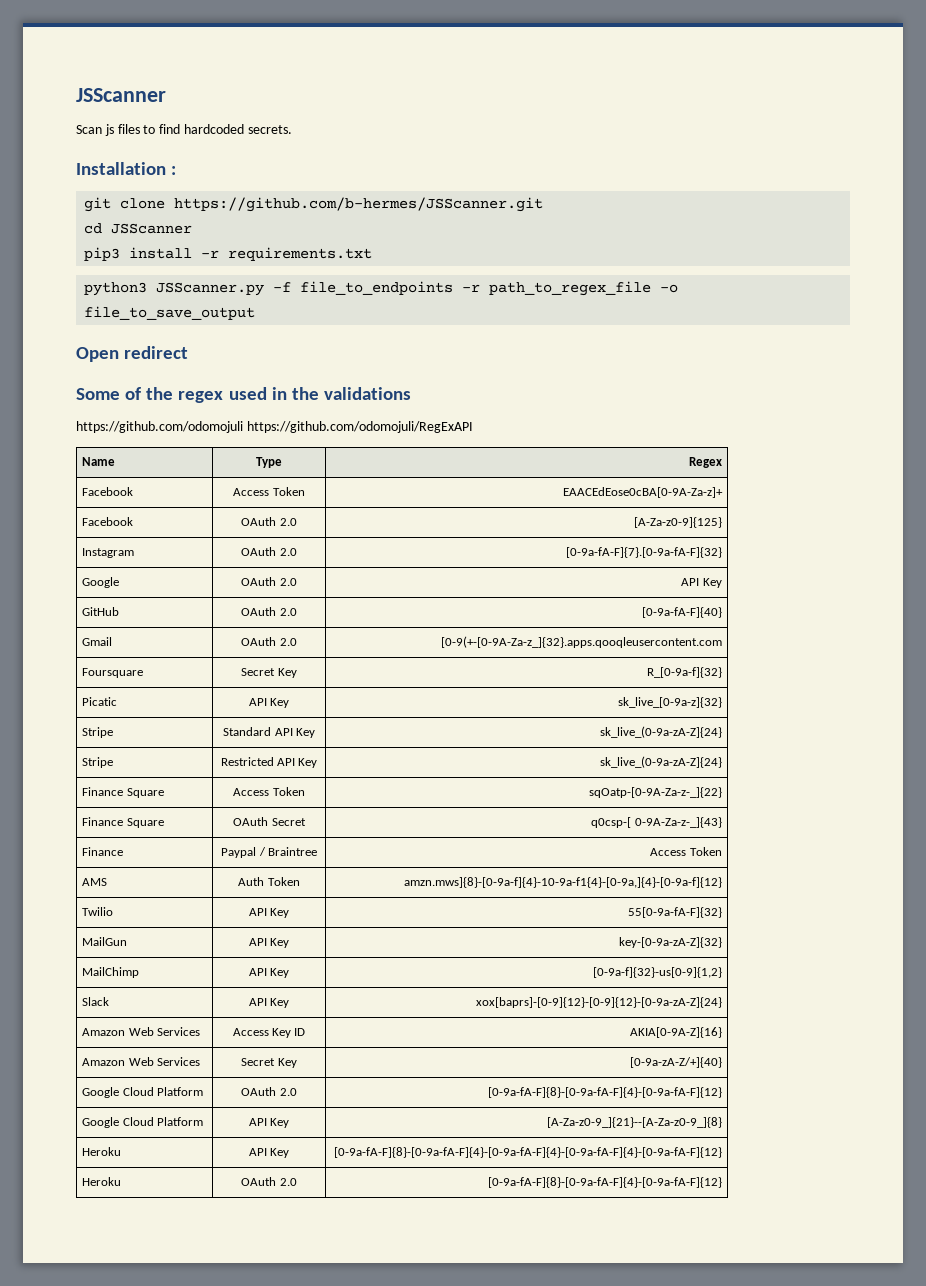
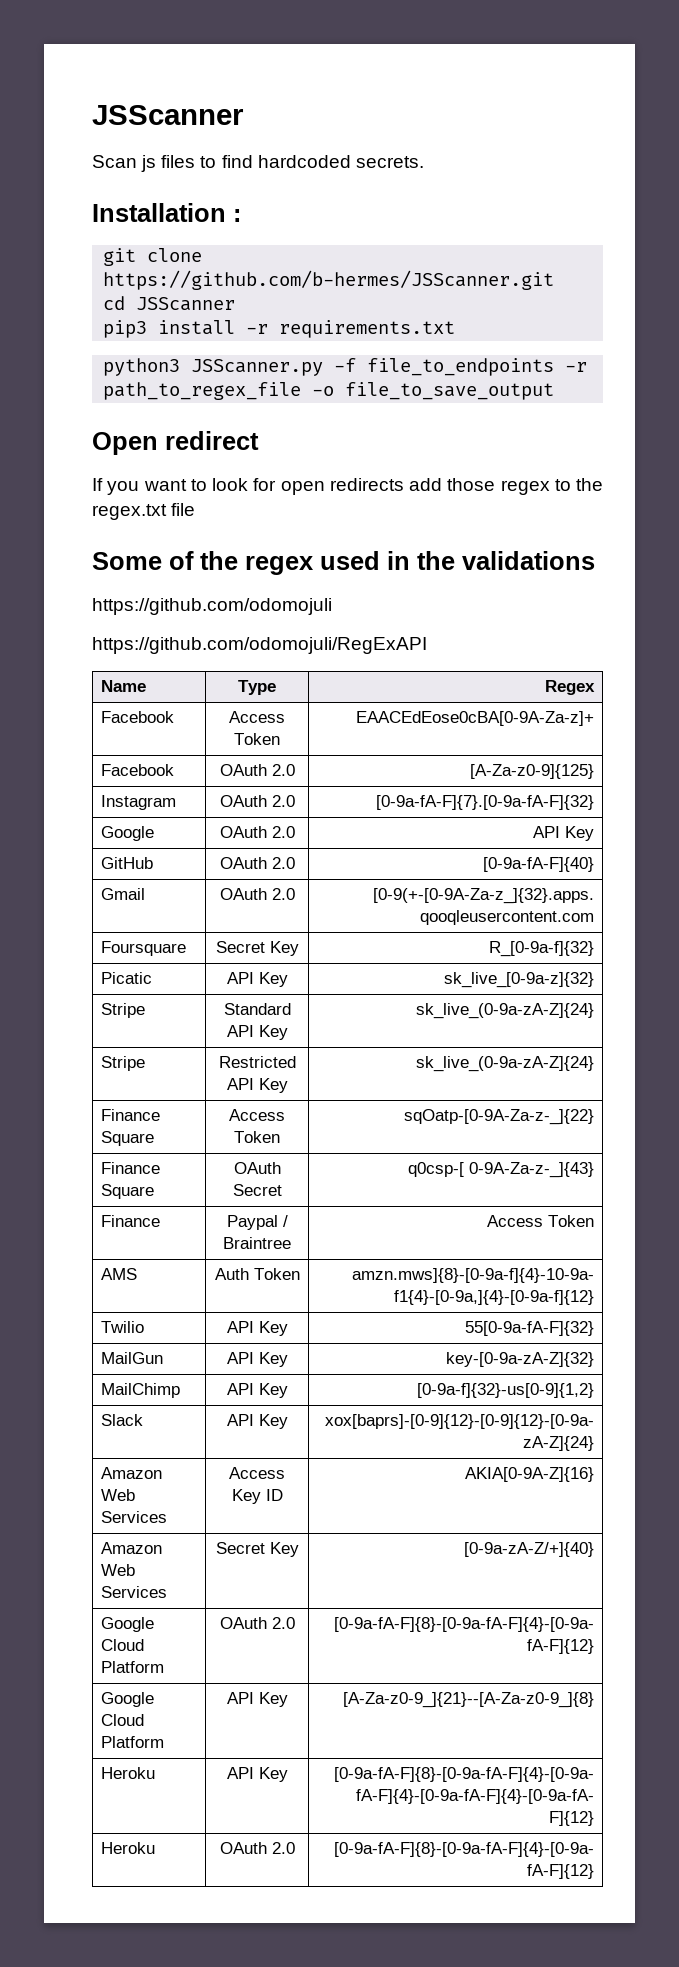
(189, 352) none -> [92,478,603,495] [92,503,196,520] // If you want to look for open redirects add those regex to the regex.txt file
(243, 427) none -> (332, 606) //

